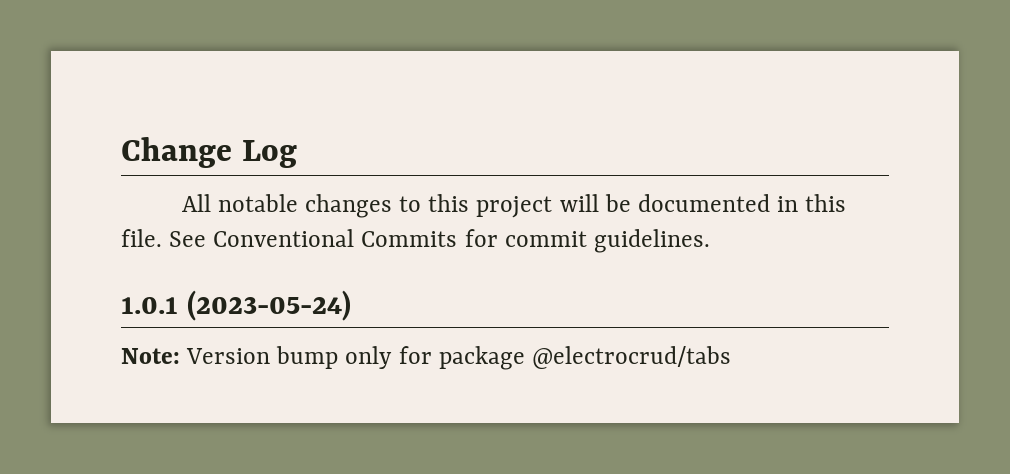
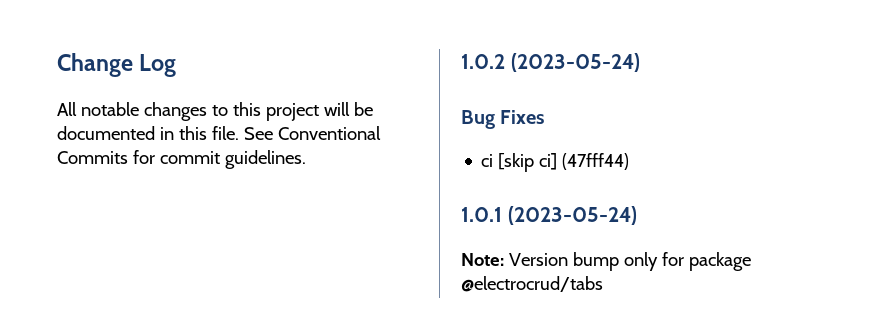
(710, 241) none -> [461,53,640,72] [461,110,545,129] [481,153,630,172] // 1.0.2 (2023-05-24) // Bug Fixes // ci [skip ci] (47fff44)

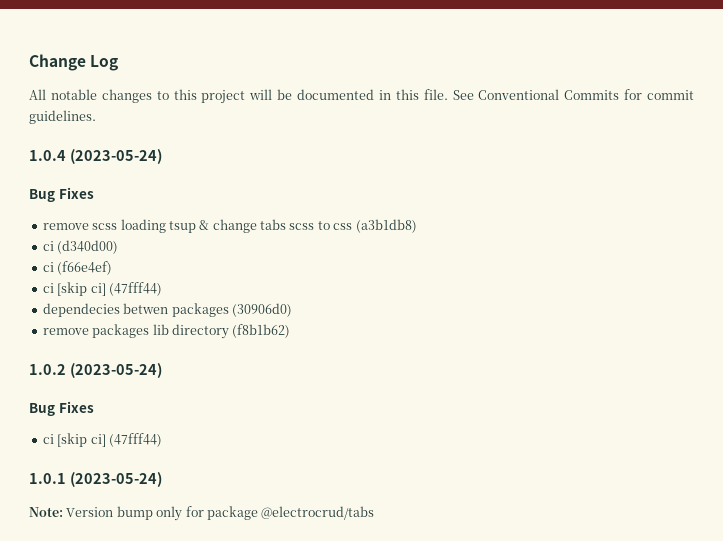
(306, 159) none -> [29,149,162,164] [29,187,94,202] [42,219,417,233] [42,240,119,254] [42,261,113,275] [42,282,162,296] [42,303,292,317] [42,324,291,339] // 1.0.4 (2023-05-24) // Bug Fixes // remove scss loading tsup & change tabs scss to css (a3b1db8) // ci (d340d00) // ci (f66e4ef) // ci [skip ci] (47fff44) // dependecies betwen packages (30906d0) // remove packages lib directory (f8b1b62)

